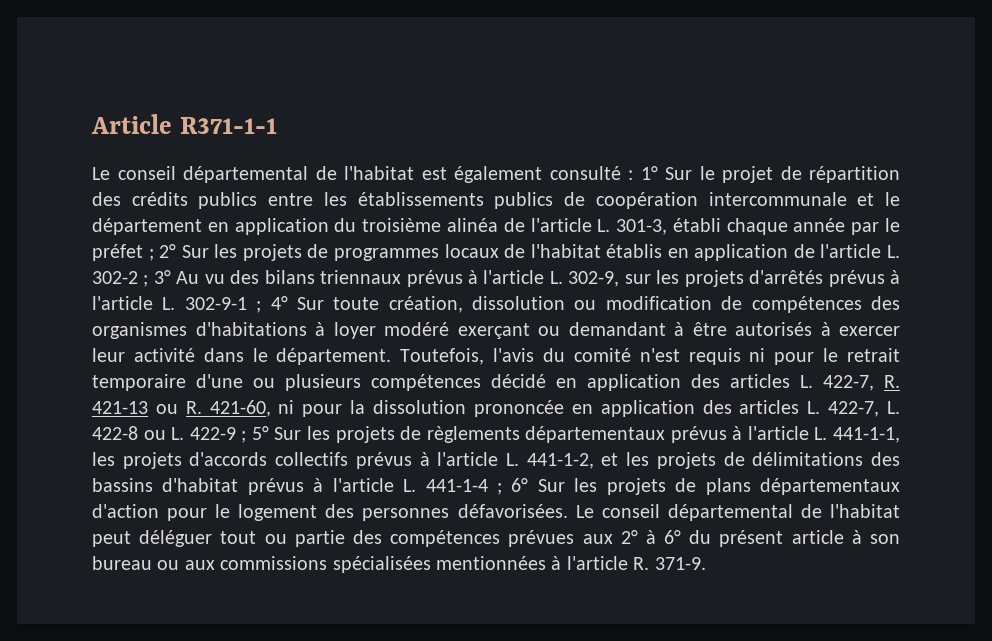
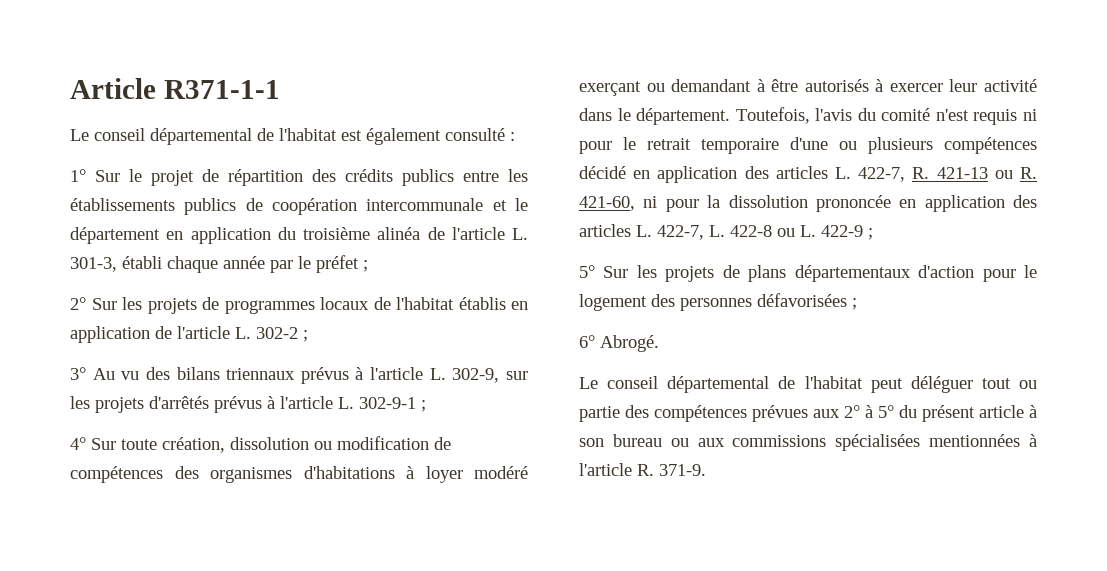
(633, 175) none -> (515, 136) //
(154, 255) none -> (368, 266) //
(149, 281) none -> (308, 336) //
(262, 307) none -> (426, 406) //
(247, 437) none -> (873, 234) //
[426,426,900,443] [92,452,900,469] [92,478,697,495] règlements départementaux prévus à l'article L. 441-1-1, les projets d'accords collectifs prévus à l'article L. 441-1-2, et les projets de délimitations des bassins d'habitat prévus à l'article L. 441-1-4 ; 6° Sur les projets de -> (740, 271) none
[457,504,568,518] défavorisées. -> [757,293,857,310] [579,335,659,352] défavorisées ; // 6° Abrogé. //
[664,530,682,544] 6° -> [878,405,894,418] 5°

